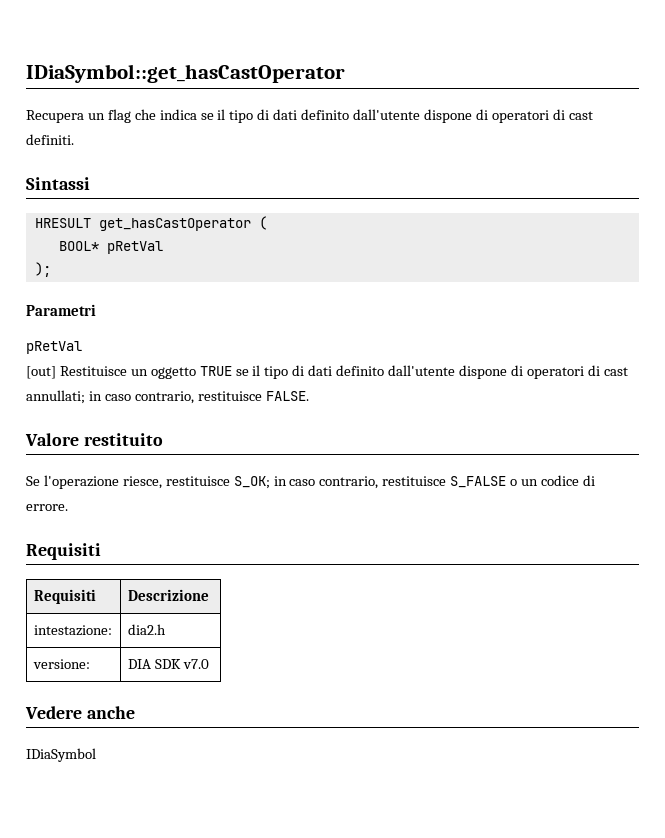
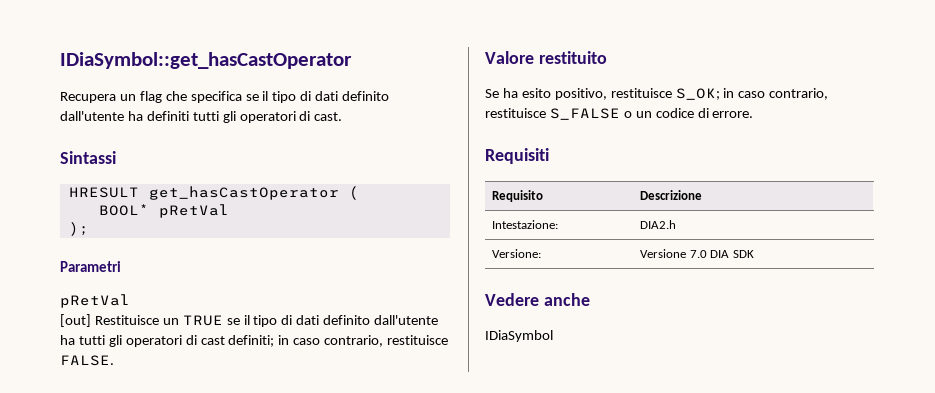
[159,109,593,123] [26,134,74,145] indica se il tipo di dati definito dall'utente dispone di operatori di cast definiti. -> [190,91,390,103] [60,111,343,123] specifica se il tipo di dati definito dall'utente ha definiti tutti gli operatori di cast.
[150,367,196,379] oggetto -> (179, 321) none
[458,365,628,379] [26,390,85,404] dispone di operatori di cast annullati; -> [60,335,275,347] ha tutti gli operatori di cast definiti;
[43,475,162,489] l'operazione riesce, -> [502,88,607,100] ha esito positivo,
[33,589,96,604] Requisiti -> [492,190,544,202] Requisito
[33,625,112,636] [127,624,166,635] [32,659,90,669] intestazione: | dia2.h // versione: | -> [492,220,559,229] [640,220,677,229] [492,249,542,258] [640,249,707,258] Intestazione: | DIA2.h // Versione: | Versione 7.0
[182,659,209,669] v7.0 -> (754, 254) none

